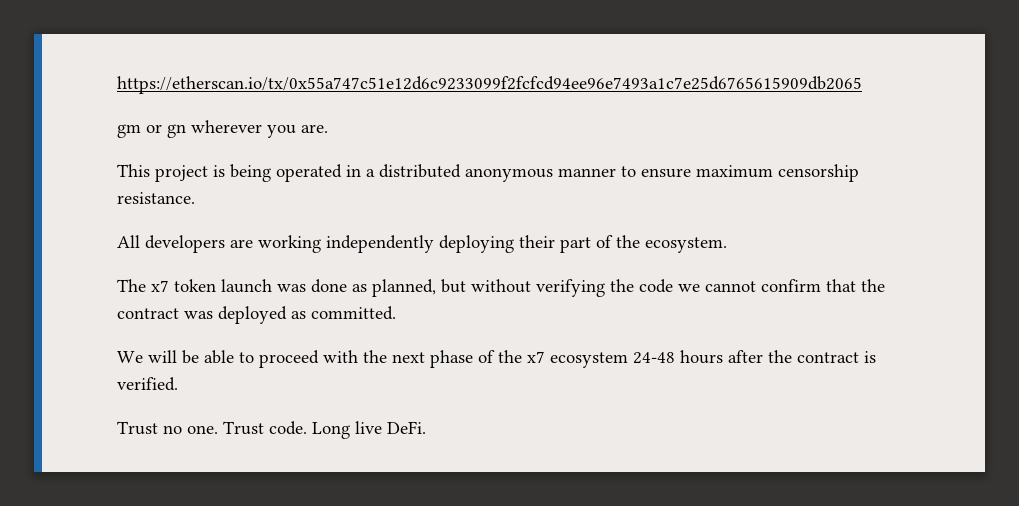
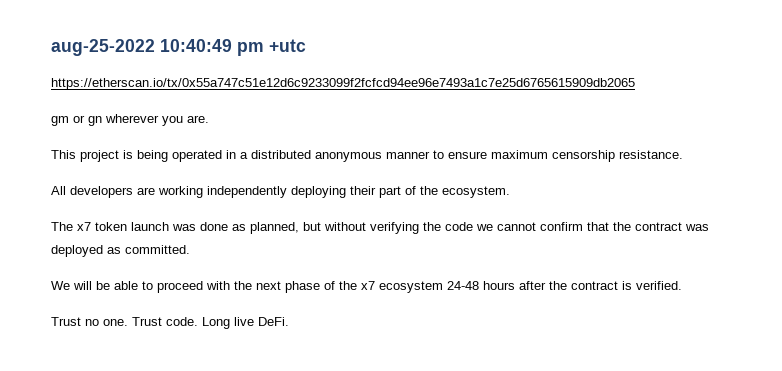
(117, 85) none -> [51,39,306,56] aug-25-2022 10:40:49 pm +utc //

